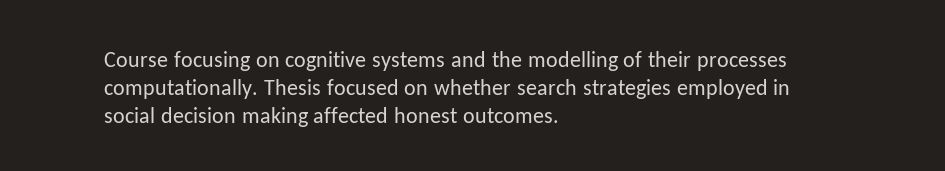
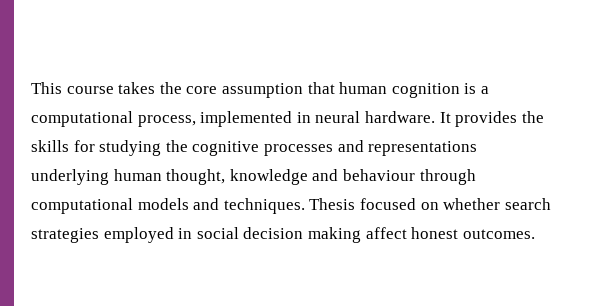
[104,51,788,71] [104,79,258,99] Course focusing on cognitive systems and the modelling of their processes computationally. -> [31,82,489,98] [31,111,544,127] [31,140,478,156] [31,169,476,185] [31,198,305,214] This course takes the core assumption that human cognition is a computational process, implemented in neural hardware. It provides the skills for studying the cognitive processes and representations underlying human thought, knowledge and behaviour through computational models and techniques.
[313,107,389,123] affected -> [365,227,407,239] affect

